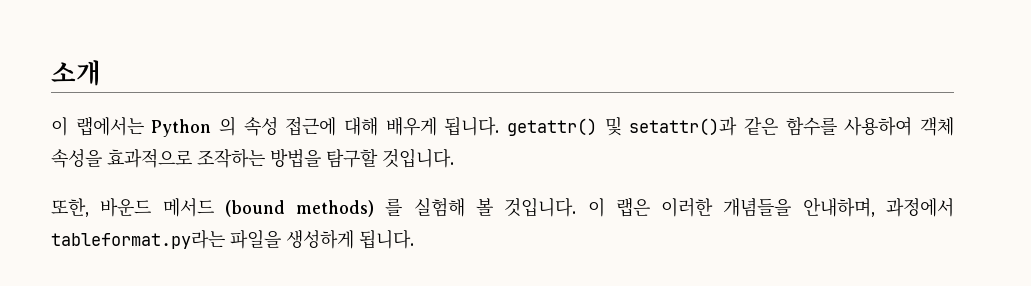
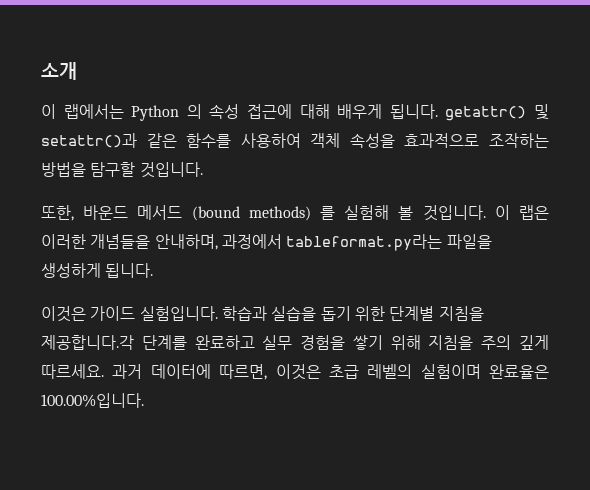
(414, 239) none -> [41,306,484,322] [41,335,549,350] [41,364,549,380] [41,393,144,408] // 이것은 가이드 실험입니다. 학습과 실습을 돕기 위한 단계별 지침을 제공합니다.각 단계를 완료하고 실무 경험을 쌓기 위해 지침을 주의 깊게 따르세요. 과거 데이터에 따르면, 이것은 초급 레벨의 실험이며 완료율은 100.00%입니다.

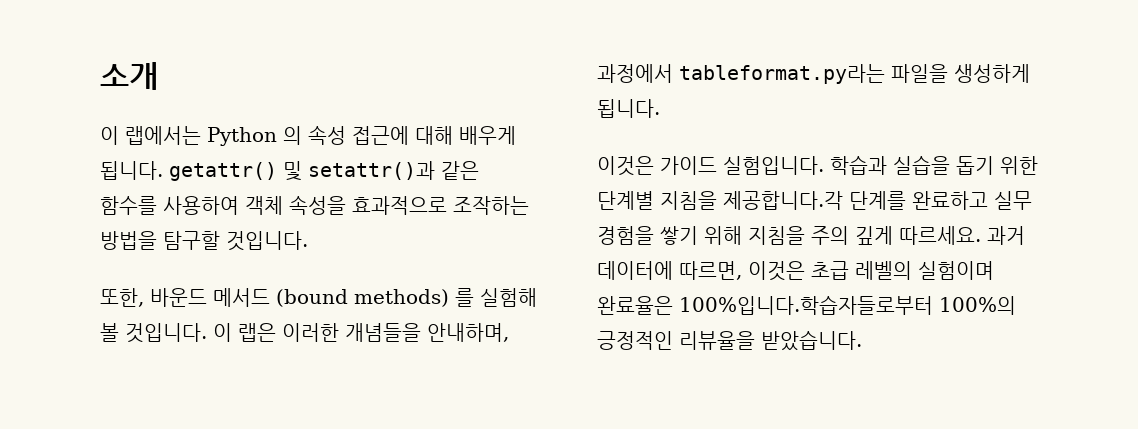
[41,393,144,408] 100.00%입니다. -> [679,295,1016,315] [597,330,862,351] 100%입니다.학습자들로부터 100%의 긍정적인 리뷰율을 받았습니다.

